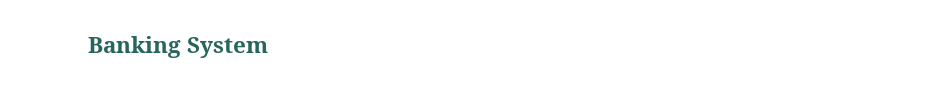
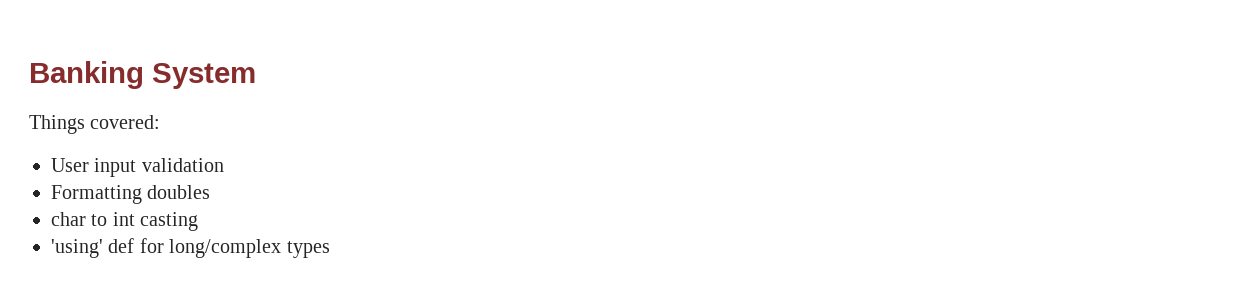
(269, 47) none -> [29,115,161,134] [51,158,224,177] [51,185,211,204] [51,212,199,231] [51,238,330,258] // Things covered: // User input validation // Formatting doubles // char to int casting // 'using' def for long/complex types

